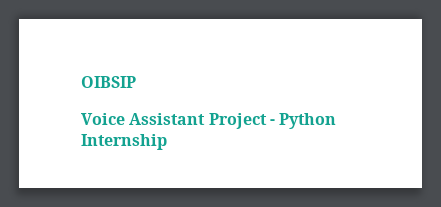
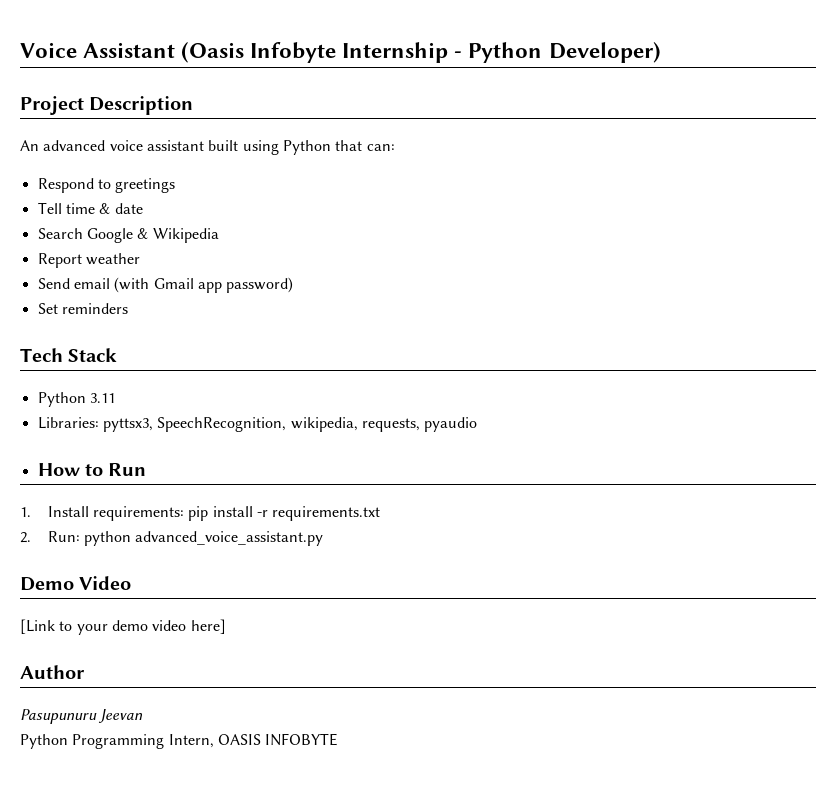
[81,76,136,88] OIBSIP // -> (20, 50) none
[208,113,337,129] [81,134,167,150] Project - Python Internship -> [181,42,661,63] [20,96,194,115] [20,140,395,155] [37,178,176,193] [37,202,143,214] [37,228,219,243] [37,253,140,268] [37,277,294,293] [37,303,128,314] [20,348,118,362] [37,392,115,407] [37,417,478,432] [37,463,147,476] [20,506,381,521] [20,531,324,546] [20,576,132,591] [20,619,226,635] [20,665,85,679] [20,709,144,724] [20,733,339,749] (Oasis Infobyte Internship - Python Developer) // Project Description // An advanced voice assistant built using Python that can: // Respond to greetings // Tell time & date // Search Google & Wikipedia // Report weather // Send email (with Gmail app password) // Set reminders // Tech Stack // Python 3.11 // Libraries: pyttsx3, SpeechRecognition, wikipedia, requests, pyaudio // How to Run // 1. Install requirements: pip install -r requirements.txt // 2. Run: python advanced_voice_assistant.py // Demo Video // [Link to your demo video here] // Author // Pasupunuru Jeevan // Python Programming Intern, OASIS INFOBYTE

